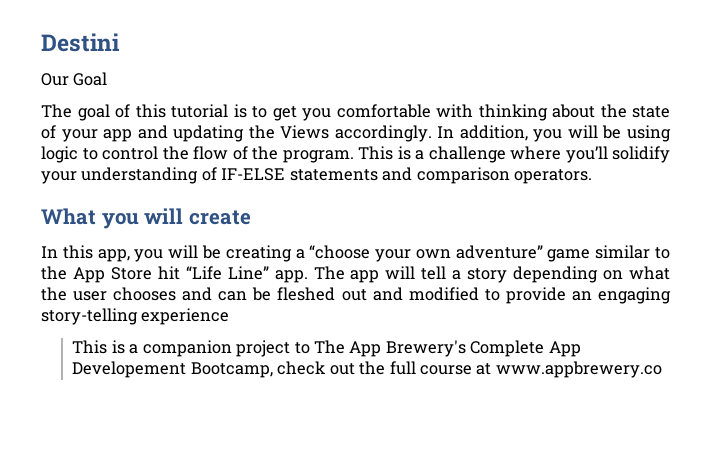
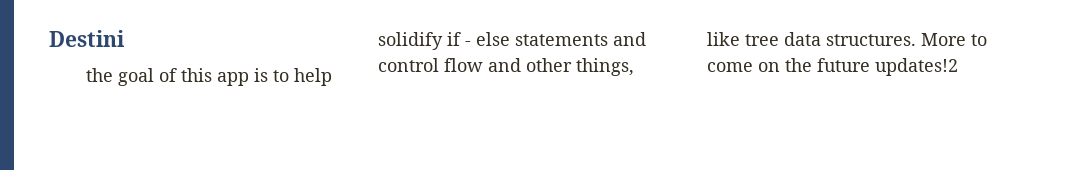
[41,72,108,86] [41,104,72,118] Our Goal // The -> [85,68,113,82] the
[171,104,228,118] tutorial -> [216,72,249,86] app
[272,104,670,121] [41,125,672,142] [41,146,670,163] [41,167,593,184] [41,208,251,229] [41,245,670,262] [41,266,671,283] [41,287,672,304] [41,308,230,325] [72,340,581,357] [72,361,662,378] get you comfortable with thinking about the state of your app and updating the Views accordingly. In addition, you will be using logic to control the flow of the program. This is a challenge where you’ll solidify your understanding of IF-ELSE statements and comparison operators. // What you will create // In this app, you will be creating a “choose your own adventure” game similar to the App Store hit “Life Line” app. The app will tell a story depending on what the user chooses and can be fleshed out and modified to provide an engaging story-telling experience // This is a companion project to The App Brewery's Complete App Developement Bootcamp, check out the full course at www.appbrewery.co -> [293,68,332,86] [378,32,646,50] [378,58,634,76] [707,32,987,46] [707,58,958,76] help solidify if - else statements and control flow and other things, like tree data structures. More to come on the future updates!2

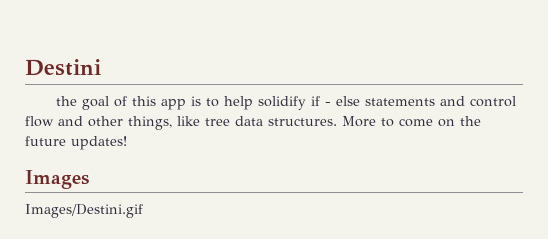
[875,58,958,76] updates!2 -> [71,136,127,150] [25,170,89,189] [25,204,143,218] updates! // Images // Images/Destini.gif

